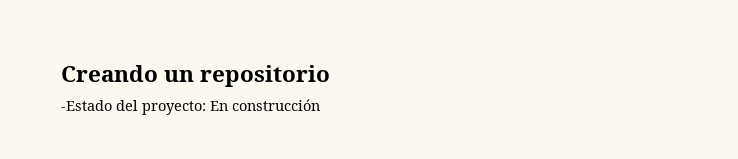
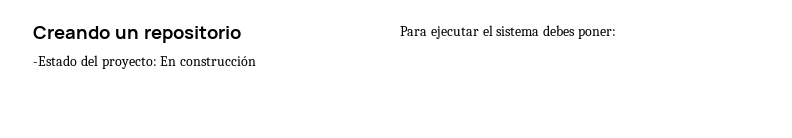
(320, 105) none -> [400,25,616,39] // Para ejecutar el sistema debes poner:

